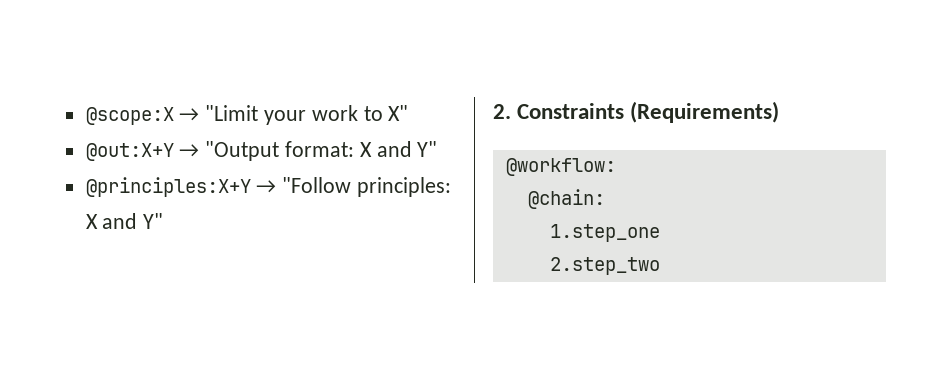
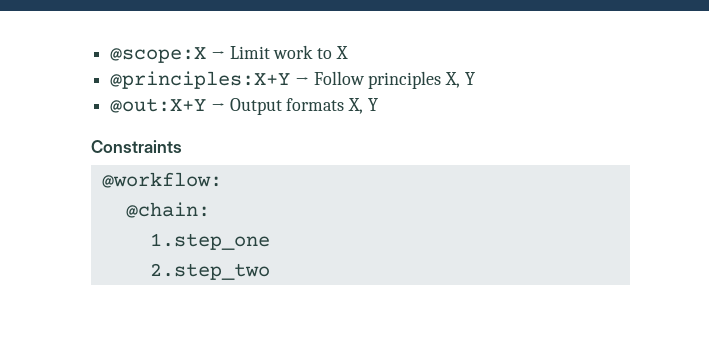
[205,105,409,125] [85,141,438,161] [85,177,452,197] [85,213,164,229] [493,104,511,119] "Limit your work to X" // @out:X+Y → "Output format: X and Y" // @principles:X+Y → "Follow principles: X and Y" // 2. -> [229,45,348,59] [110,71,475,89] [110,98,378,115] Limit work to X // @principles:X+Y → Follow principles X, Y // @out:X+Y → Output formats X, Y //
[630,101,780,123] (Requirements) -> (182, 146) none

